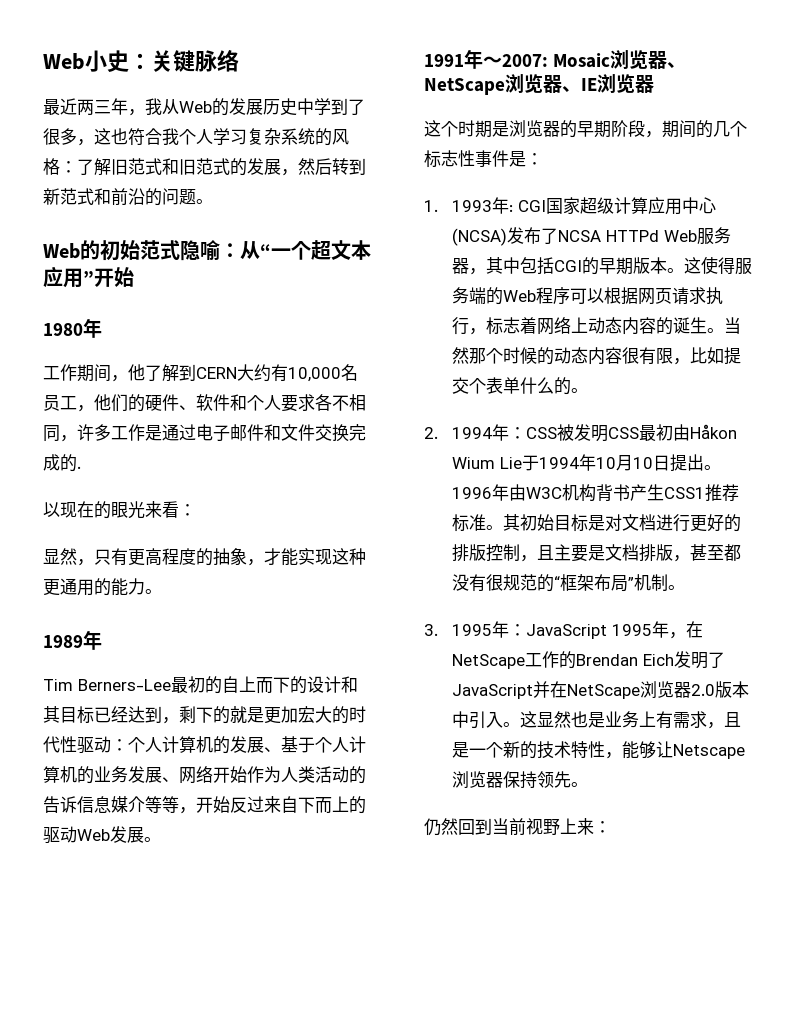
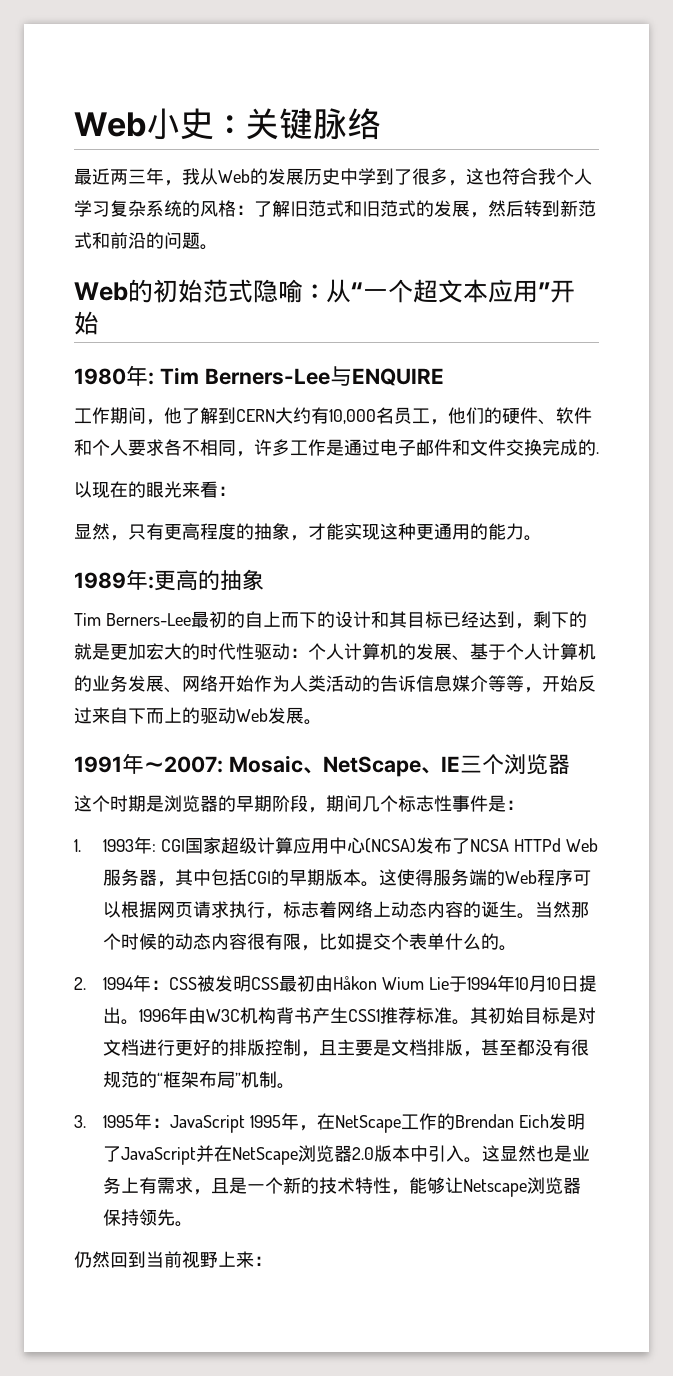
(102, 328) none -> [148,366,444,386] : Tim Berners-Lee与ENQUIRE
(102, 640) none -> [148,569,264,591] :更高的抽象
[610,50,687,69] [424,74,597,95] 浏览器、NetScape浏览器、IE -> [302,754,504,777] 、NetScape、IE三个
[696,120,713,138] 的 -> (362, 803) none

